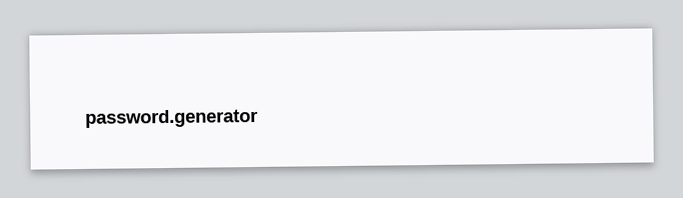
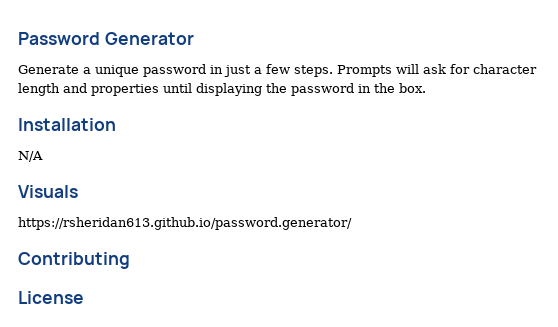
[85,108,258,128] password.generator -> [18,32,194,45] [18,64,537,77] [18,83,426,96] [18,118,116,131] [18,151,43,162] [18,185,78,198] [18,217,352,230] [18,252,130,269] [18,291,84,304] Password Generator // Generate a unique password in just a few steps. Prompts will ask for character length and properties until displaying the password in the box. // Installation // N/A // Visuals // https://rsheridan613.github.io/password.generator/ // Contributing // License

